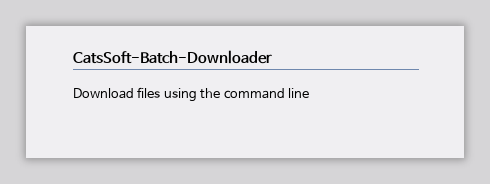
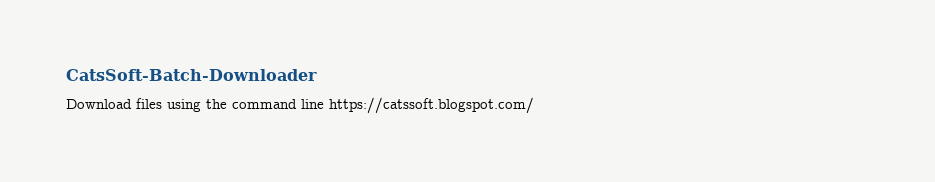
(309, 93) none -> [329,97,534,114] https://catssoft.blogspot.com/

